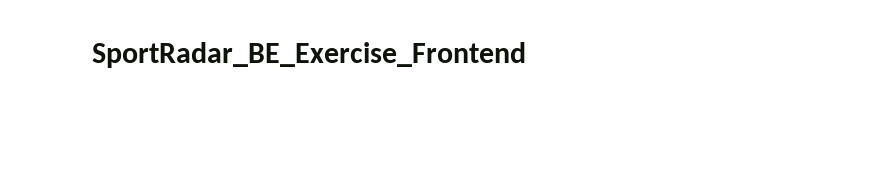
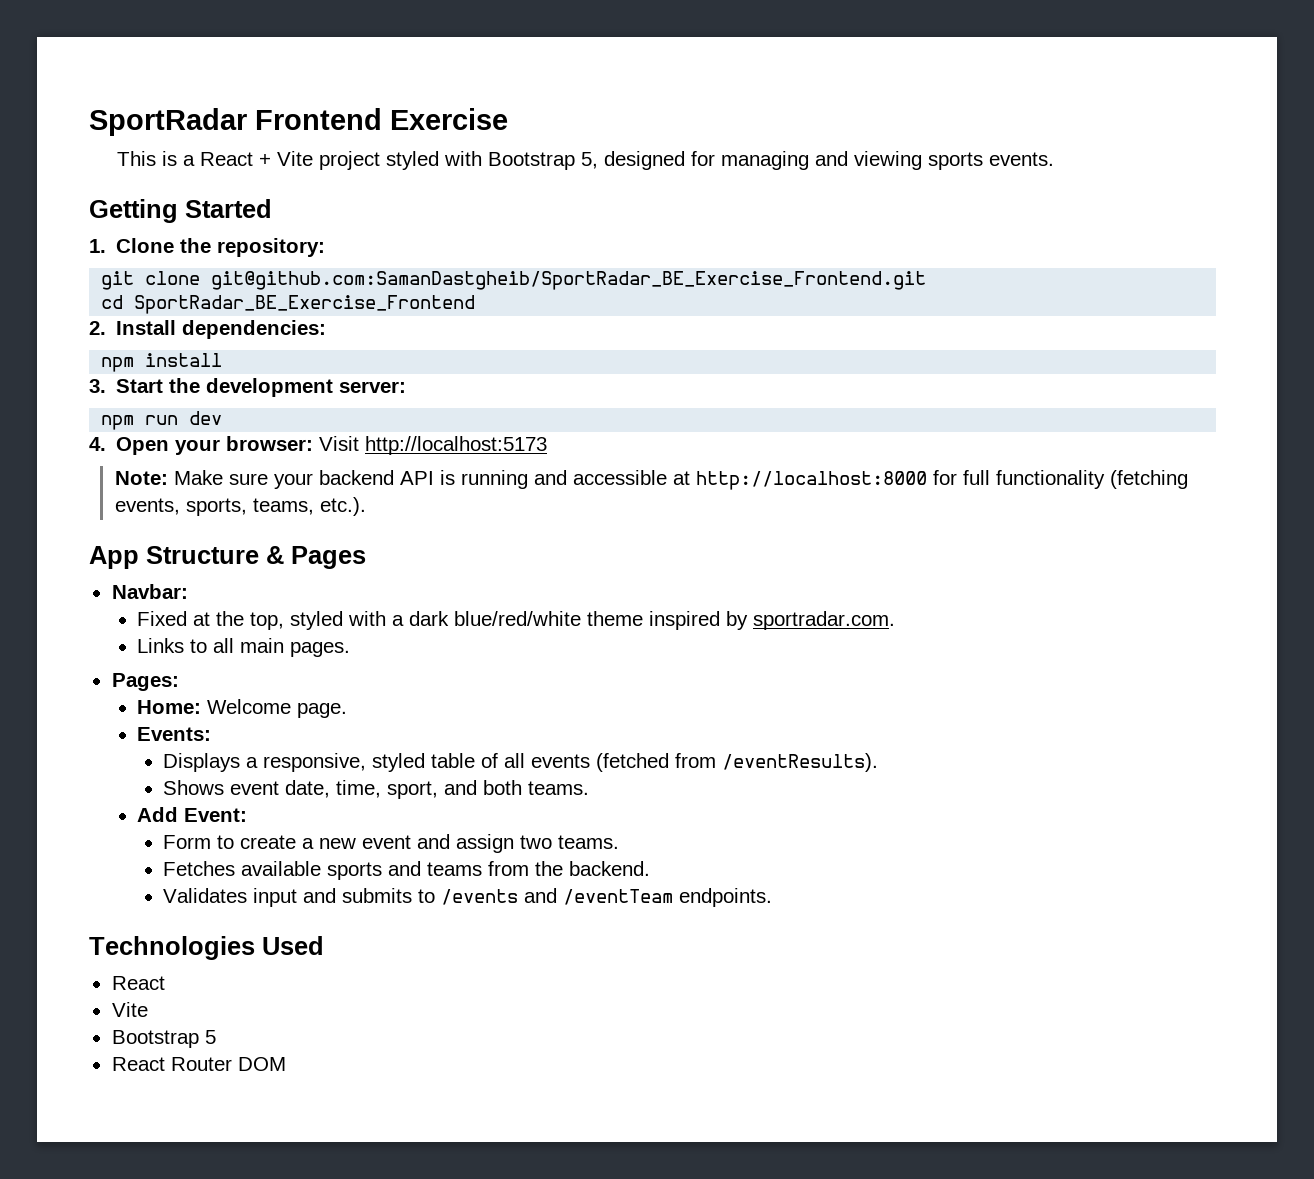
[92,42,526,68] SportRadar_BE_Exercise_Frontend -> [89,108,508,136] [116,151,1054,170] [89,199,272,223] [89,238,326,257] [101,271,927,290] [101,295,476,314] [89,320,327,339] [101,353,223,372] [89,378,407,397] [101,411,223,430] [89,436,548,455] [114,470,1188,490] [114,497,366,516] [89,546,366,569] [111,584,188,599] [137,611,896,630] [137,638,351,657] [111,673,179,691] [137,699,348,718] [137,727,212,741] [163,753,879,772] [163,780,590,799] [137,807,248,822] [163,834,620,853] [163,861,651,880] [163,888,773,907] [89,936,324,960] [111,976,165,990] [111,1002,148,1017] [111,1030,216,1048] [111,1057,286,1071] SportRadar Frontend Exercise // This is a React + Vite project styled with Bootstrap 5, designed for managing and viewing sports events. // Getting Started // 1. Clone the repository: // git clone git@github.com:SamanDastgheib/SportRadar_BE_Exercise_Frontend.git // cd SportRadar_BE_Exercise_Frontend // 2. Install dependencies: // npm install // 3. Start the development server: // npm run dev // 4. Open your browser: Visit http://localhost:5173 // Note: Make sure your backend API is running and accessible at http://localhost:8000 for full functionality (fetching events, sports, teams, etc.). // App Structure & Pages // Navbar: // Fixed at the top, styled with a dark blue/red/white theme inspired by sportradar.com. // Links to all main pages. // Pages: // Home: Welcome page. // Events: // Displays a responsive, styled table of all events (fetched from /eventResults). // Shows event date, time, sport, and both teams. // Add Event: // Form to create a new event and assign two teams. // Fetches available sports and teams from the backend. // Validates input and submits to /events and /eventTeam endpoints. // Technologies Used // React // Vite // Bootstrap 5 // React Router DOM

